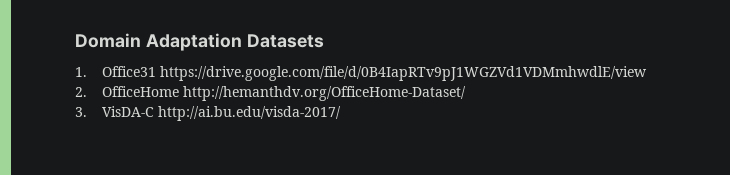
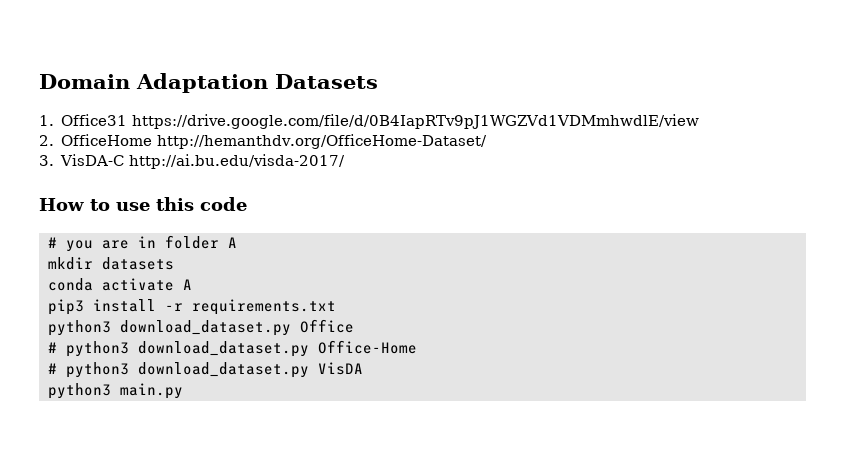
(341, 113) none -> [39,197,247,211] [47,235,237,252] [47,257,174,270] [47,278,192,291] [47,299,336,315] [47,319,354,336] [47,340,417,357] [47,362,363,378] [47,383,183,399] // How to use this code // # you are in folder A // mkdir datasets // conda activate A // pip3 install -r requirements.txt // python3 download_dataset.py Office // # python3 download_dataset.py Office-Home // # python3 download_dataset.py VisDA // python3 main.py

